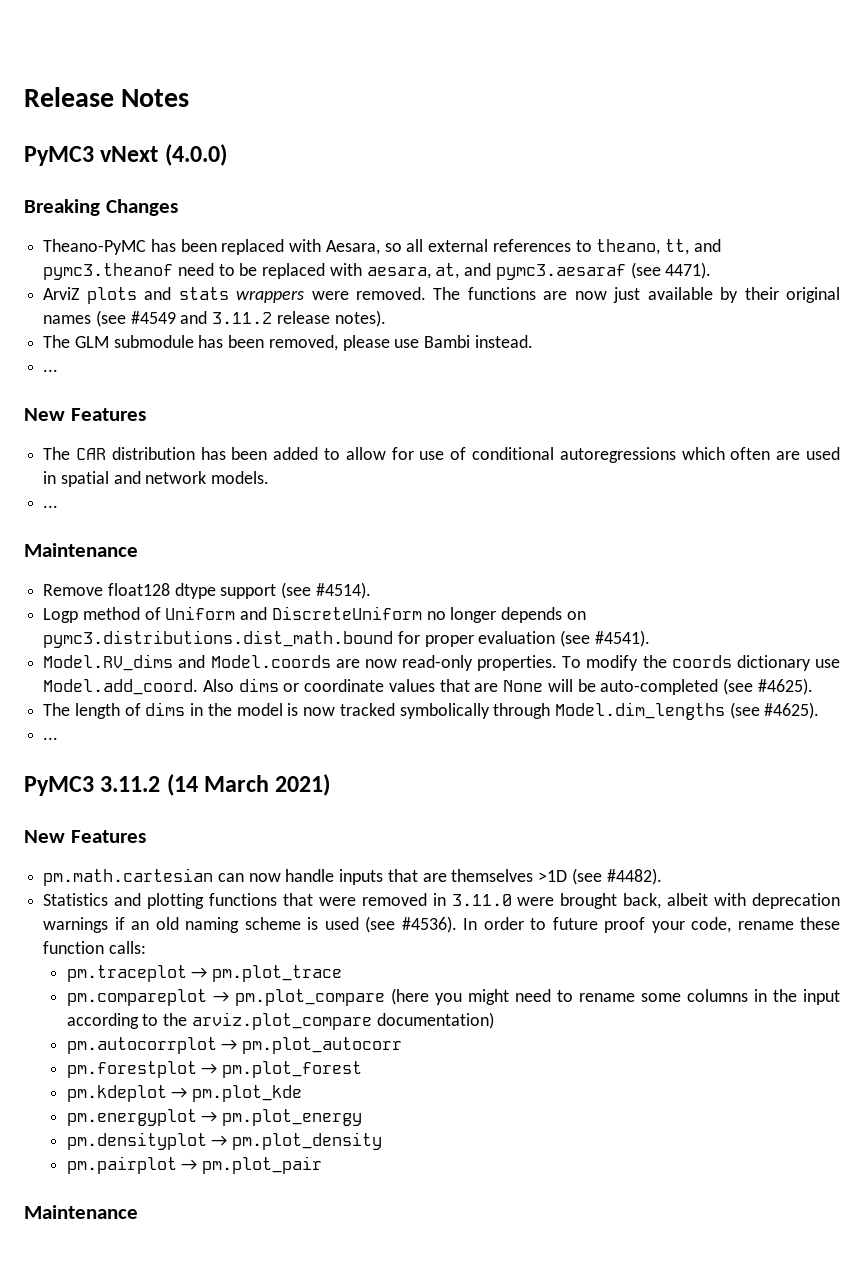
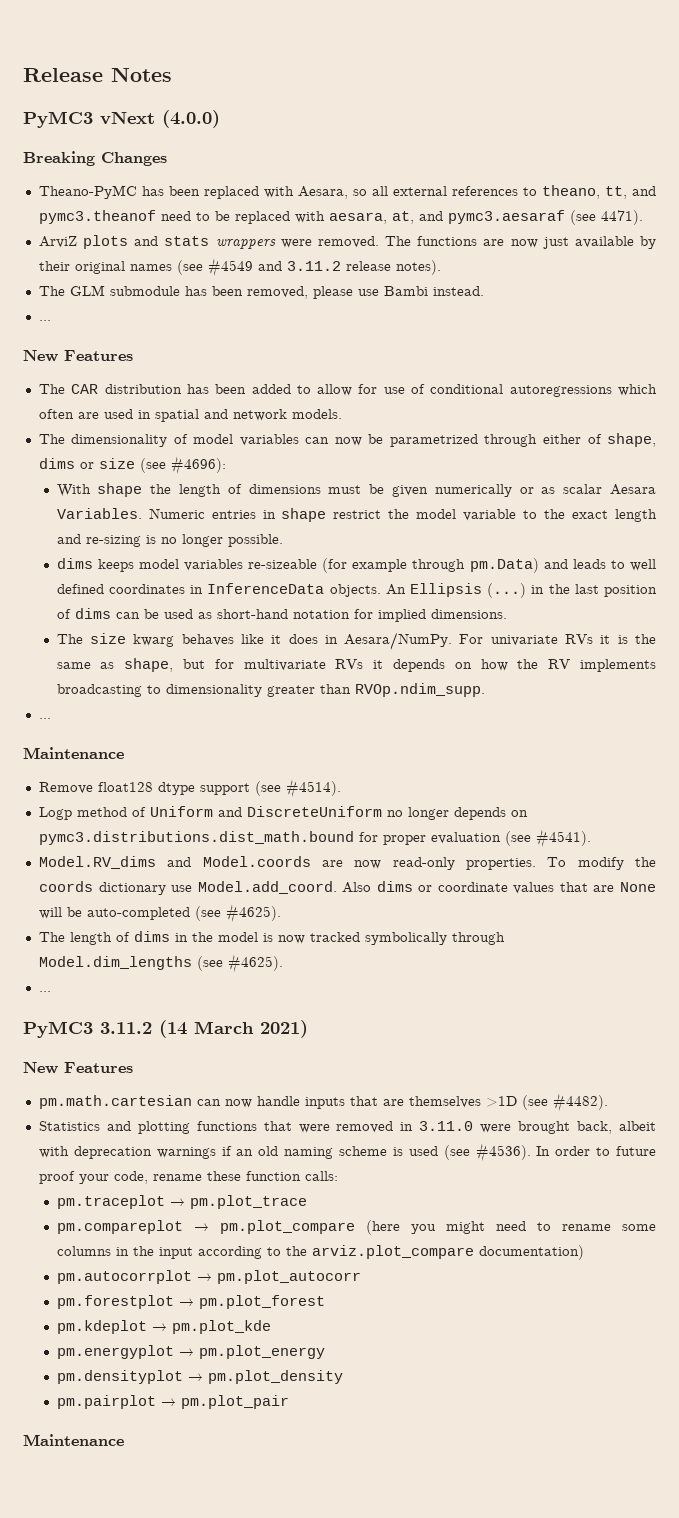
(270, 477) none -> [38,433,656,447] [38,456,226,475] [56,483,656,497] [56,508,657,522] [56,534,283,547] [56,558,656,573] [56,583,657,598] [56,608,507,622] [56,632,656,650] [56,658,656,672] [56,683,485,697] // The dimensionality of model variables can now be parametrized through either of shape, dims or size (see #4696): // With shape the length of dimensions must be given numerically or as scalar Aesara Variables. Numeric entries in shape restrict the model variable to the exact length and re-sizing is no longer possible. // dims keeps model variables re-sizeable (for example through pm.Data) and leads to well defined coordinates in InferenceData objects. An Ellipsis (...) in the last position of dims can be used as short-hand notation for implied dimensions. // The size kwarg behaves like it does in Aesara/NumPy. For univariate RVs it is the same as shape, but for multivariate RVs it depends on how the RV implements broadcasting to dimensionality greater than RVOp.ndim_supp.

